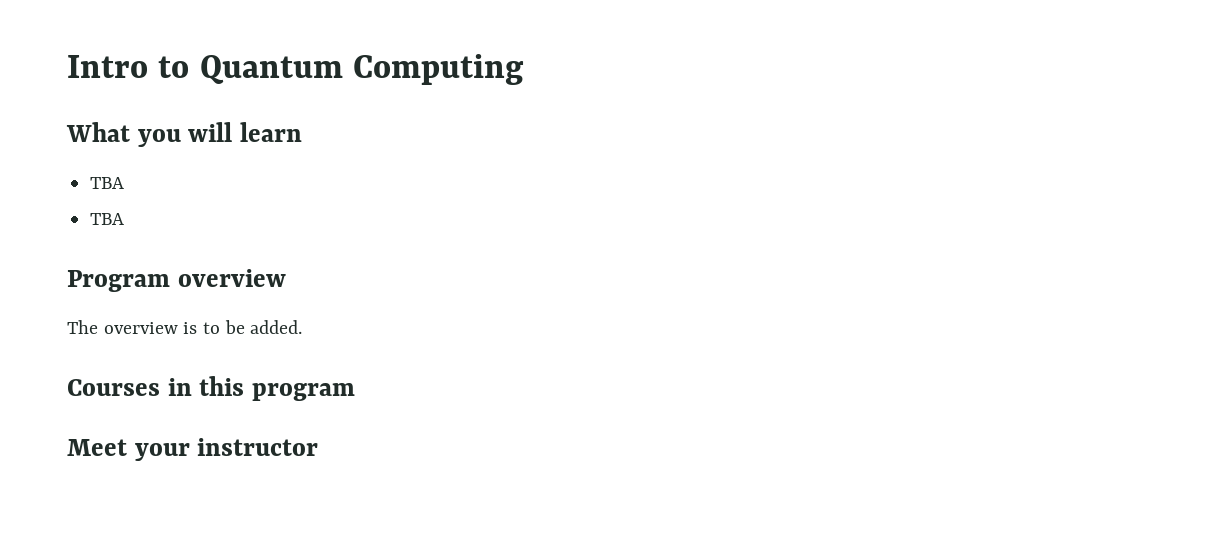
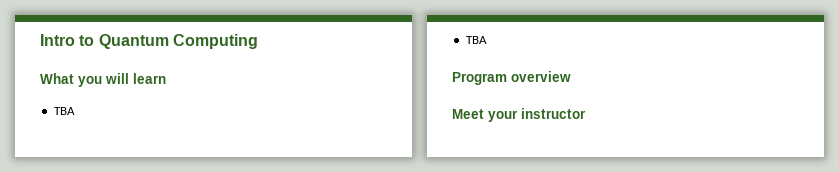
[67,320,303,334] [67,376,356,401] // The overview is to be added. // Courses in this program -> (571, 76) none

